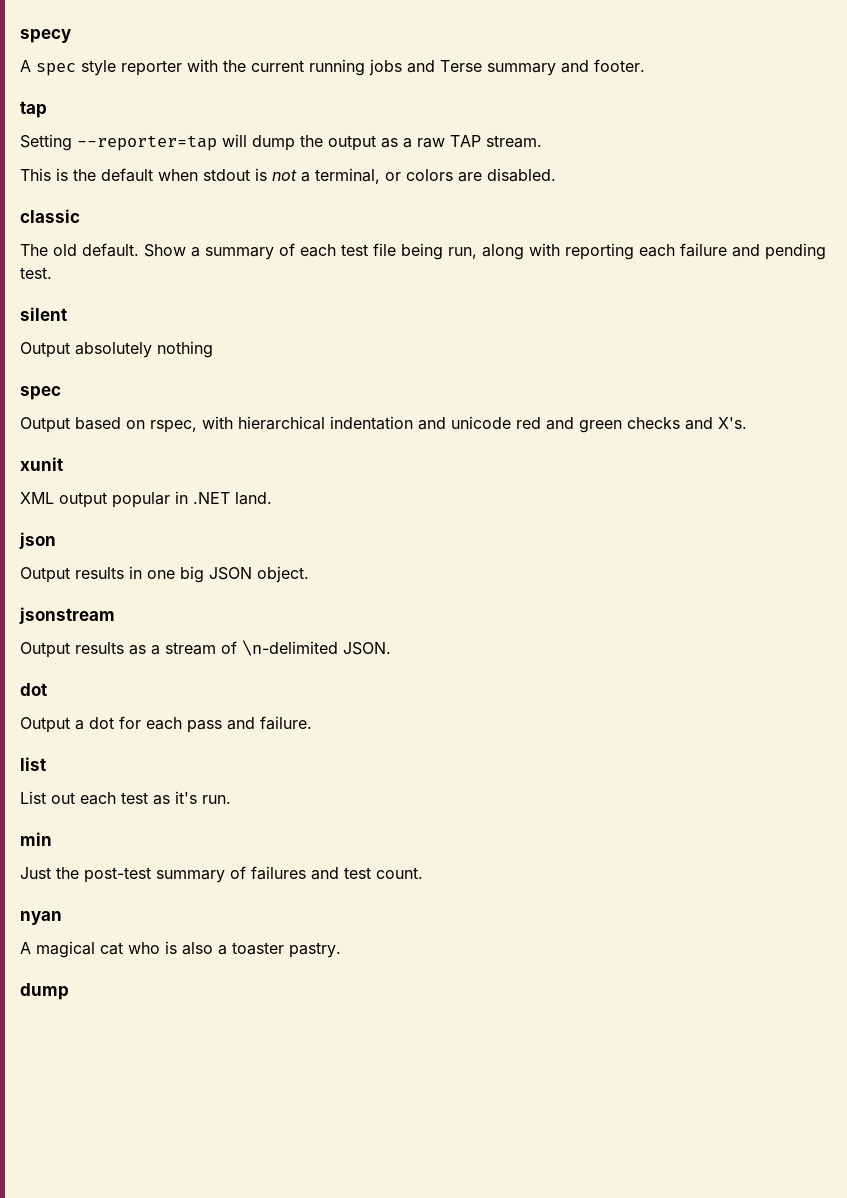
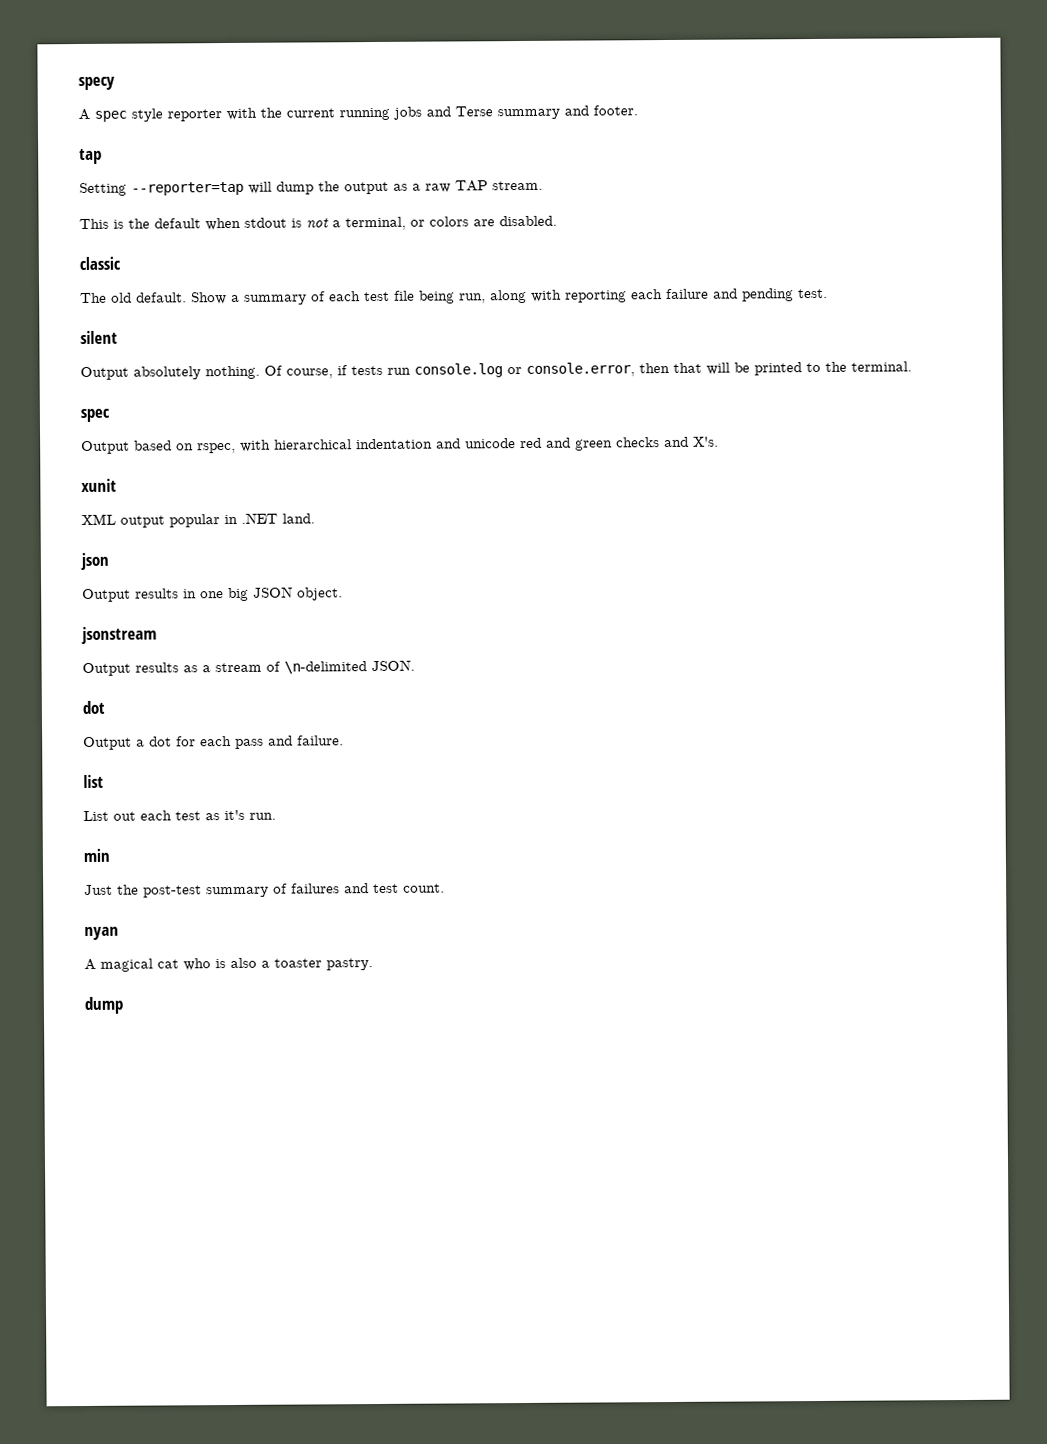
[157,341,213,358] nothing -> [205,361,912,380] nothing. Of course, if tests run console.log or console.error, then that will be printed to the terminal.

